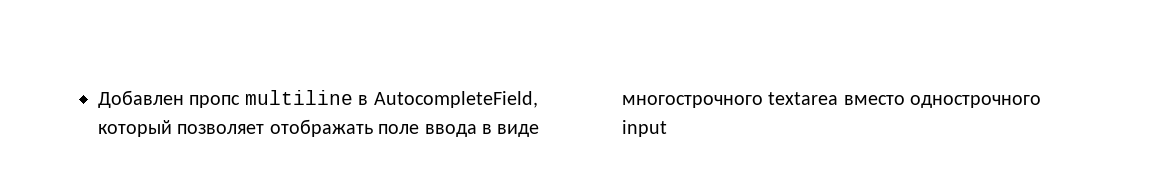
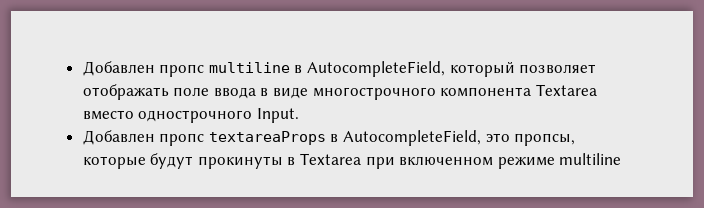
[768,92,1042,108] [622,120,667,137] textarea вместо однострочного input -> [440,84,597,97] [82,108,299,123] [82,130,576,146] [82,153,622,169] компонента Textarea вместо однострочного Input. // Добавлен пропс textareaProps в AutocompleteField, это пропсы, которые будут прокинуты в Textarea при включенном режиме multiline

